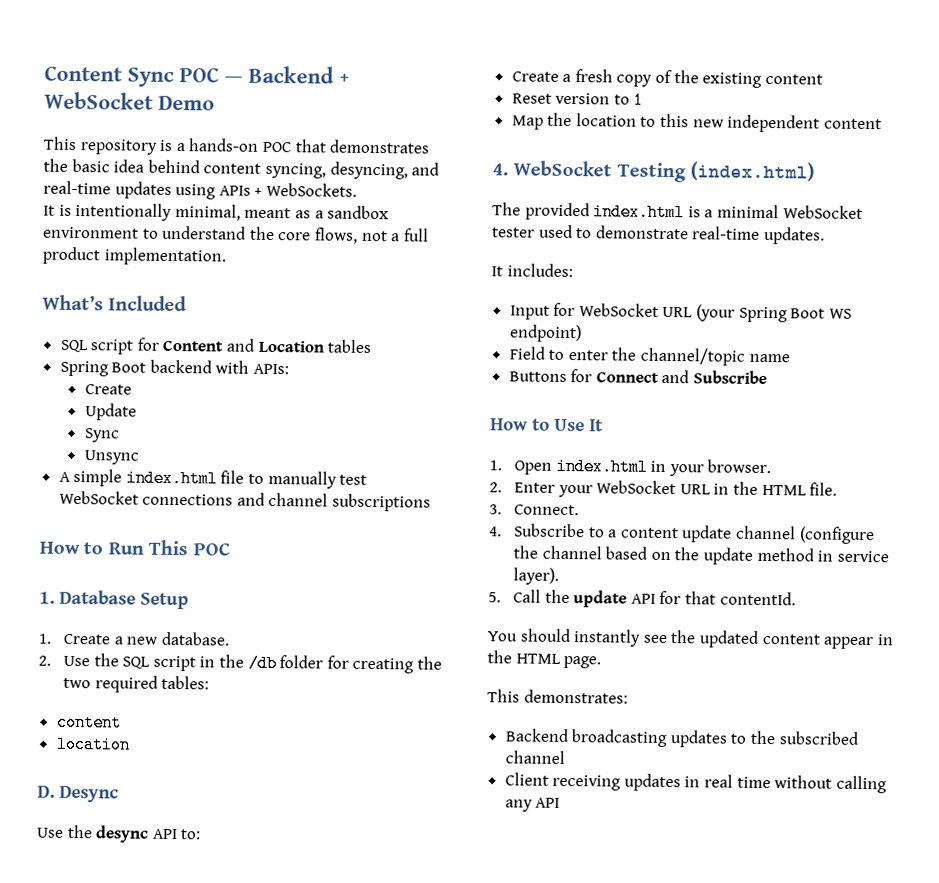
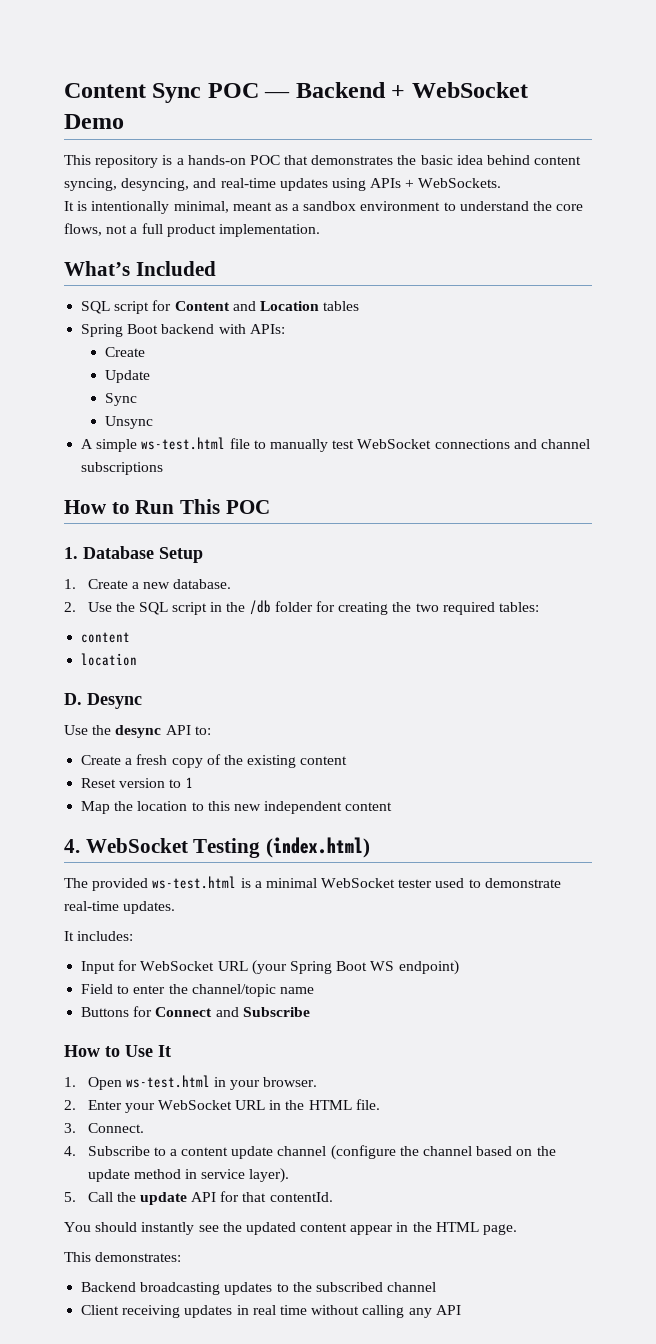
[125,469,218,488] index.html -> [141,437,226,450] ws-test.html
[593,203,686,222] index.html -> [152,876,237,889] ws-test.html
[555,457,648,476] index.html -> [125,1075,210,1088] ws-test.html

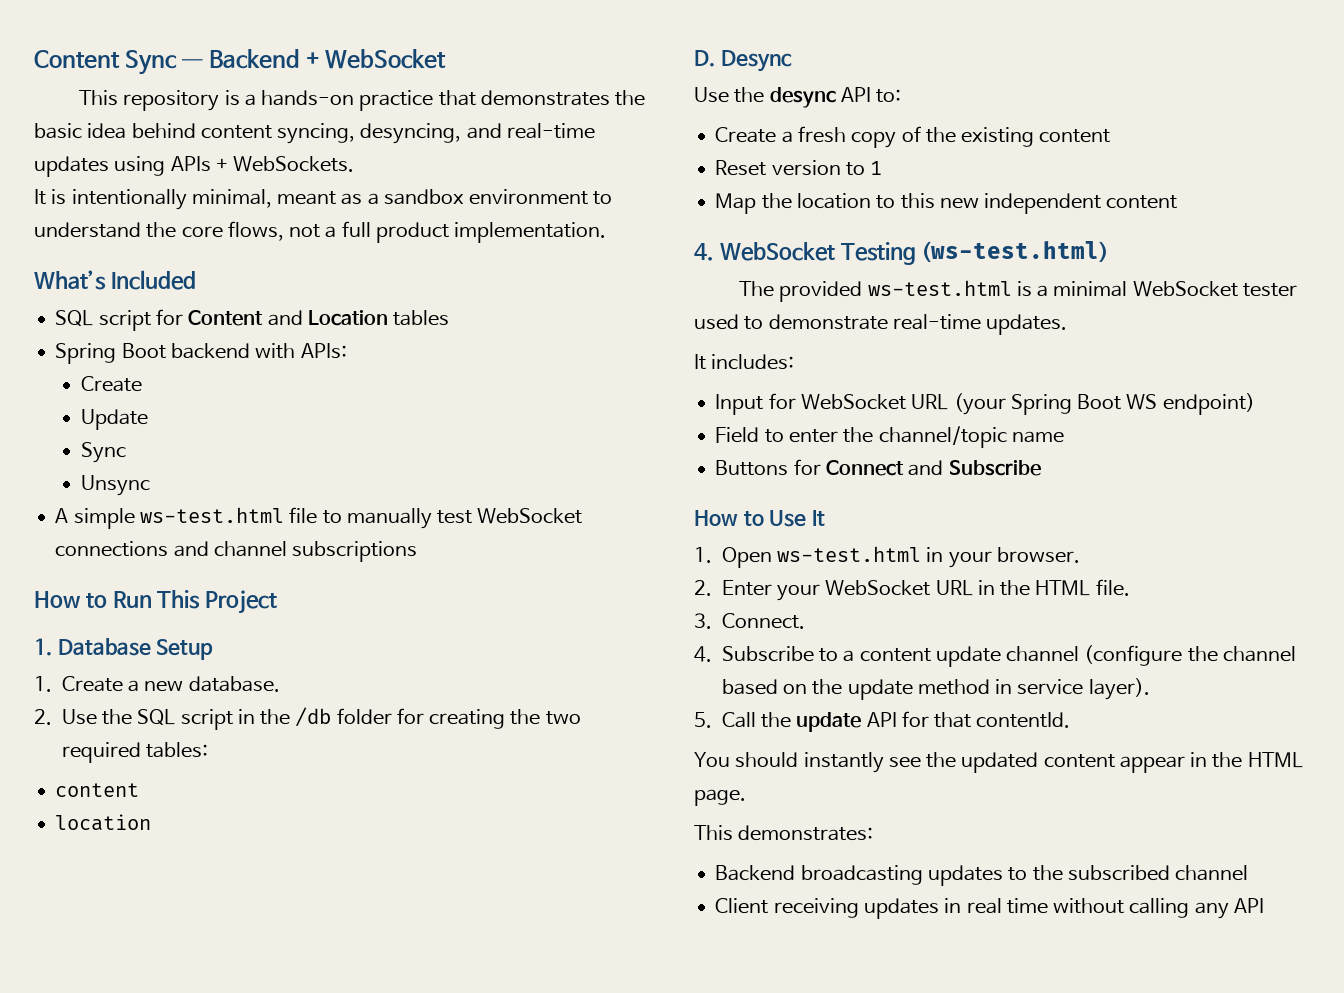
[207,83,259,98] POC -> (178, 62) none
[64,114,124,129] Demo -> (447, 59) none
[249,155,280,165] POC -> [359,90,434,111] practice
[225,500,270,514] POC -> [205,590,278,614] Project
[266,837,371,858] (index.html) -> [921,241,1110,262] (ws-test.html)

